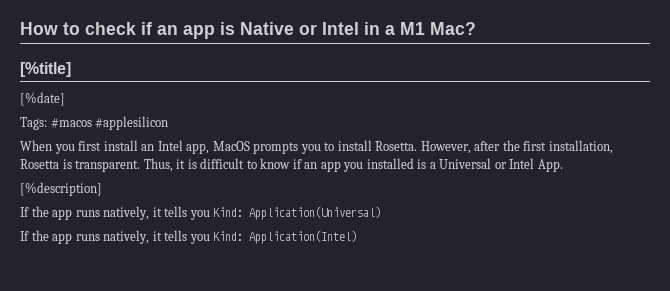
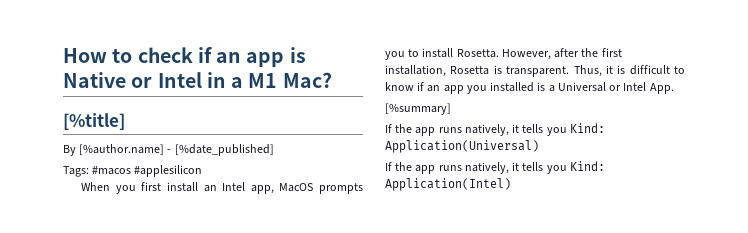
[20,92,65,106] [%date] -> [63,144,274,156] By [%author.name] - [%date_published]
[20,182,102,196] [%description] -> [385,103,451,115] [%summary]

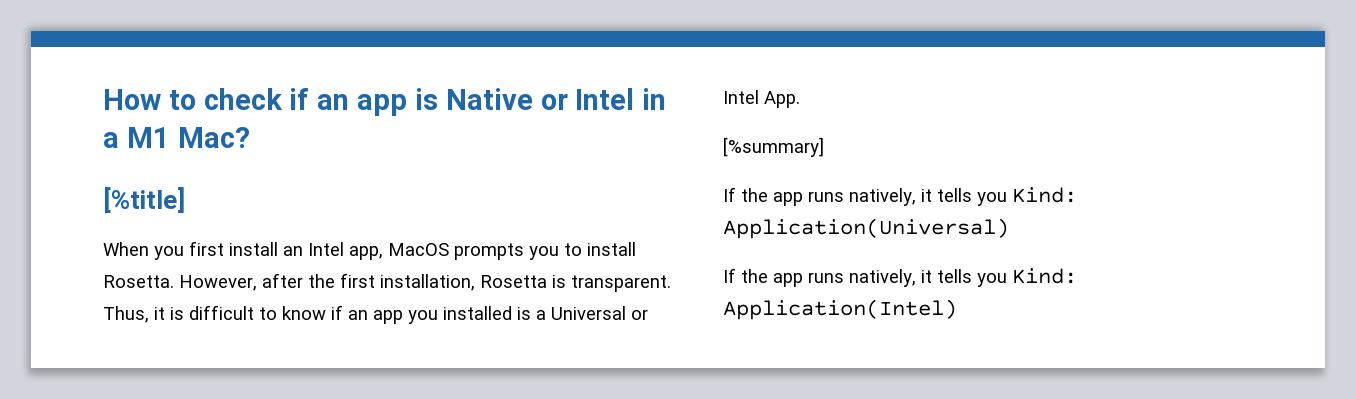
[63,144,274,156] [63,165,203,177] // By [%author.name] - [%date_published] // Tags: #macos #applesilicon -> (185, 200) none

